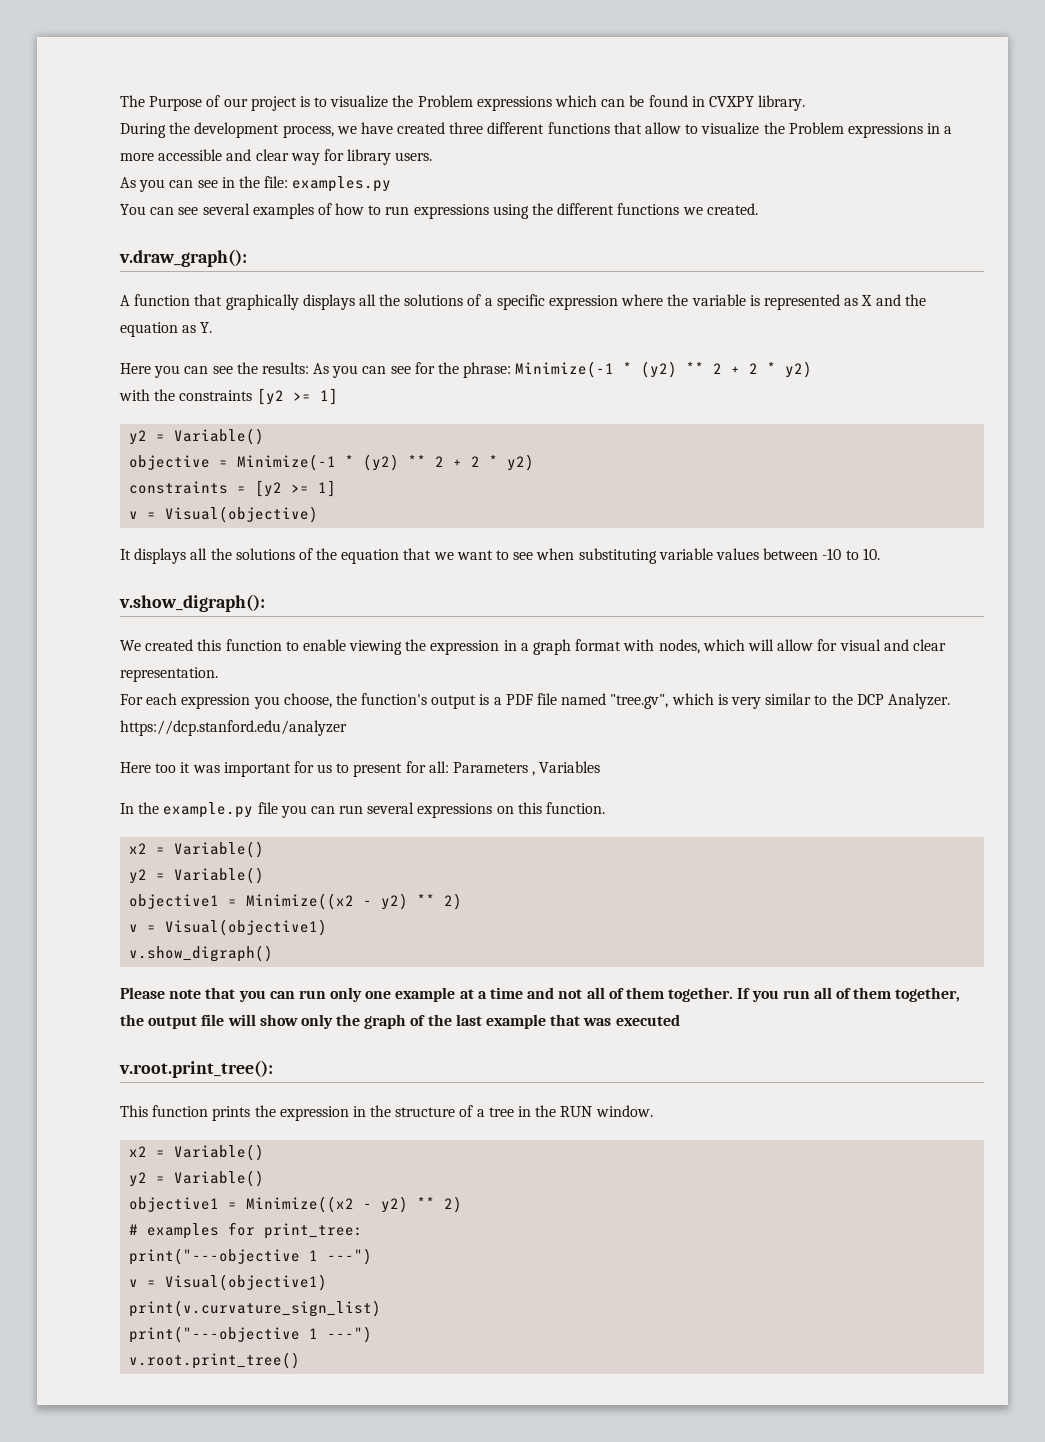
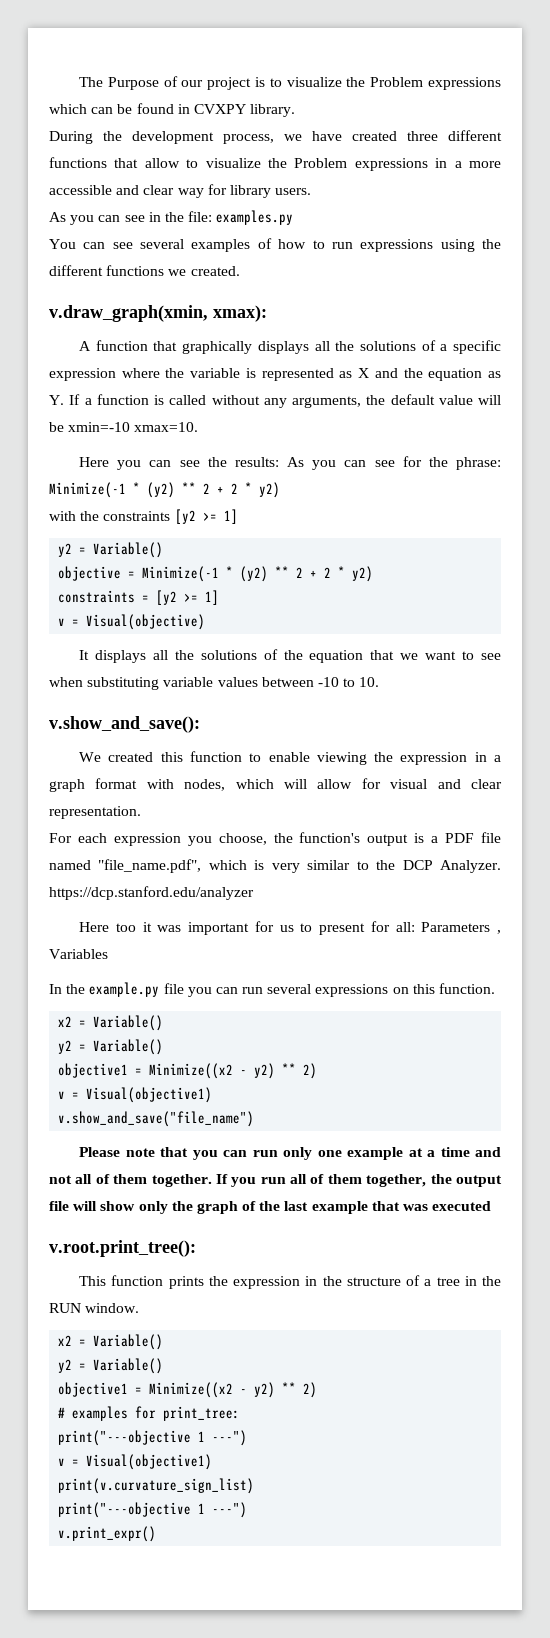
[119,249,247,267] v.draw_graph(): -> [49,305,267,322] v.draw_graph(xmin, xmax):
(213, 327) none -> [69,394,501,408] [49,422,199,432] If a function is called without any arguments, the default value will be xmin=-10 xmax=10.
[119,594,265,612] v.show_digraph(): -> [49,716,200,733] v.show_and_save():
[610,694,669,709] "tree.gv", -> [98,859,202,873] "file_name.pdf",
[129,945,274,962] v.show_digraph() -> [58,1111,255,1127] v.show_and_save("file_name")
[129,1352,301,1369] v.root.print_tree() -> [58,1526,157,1542] v.print_expr()

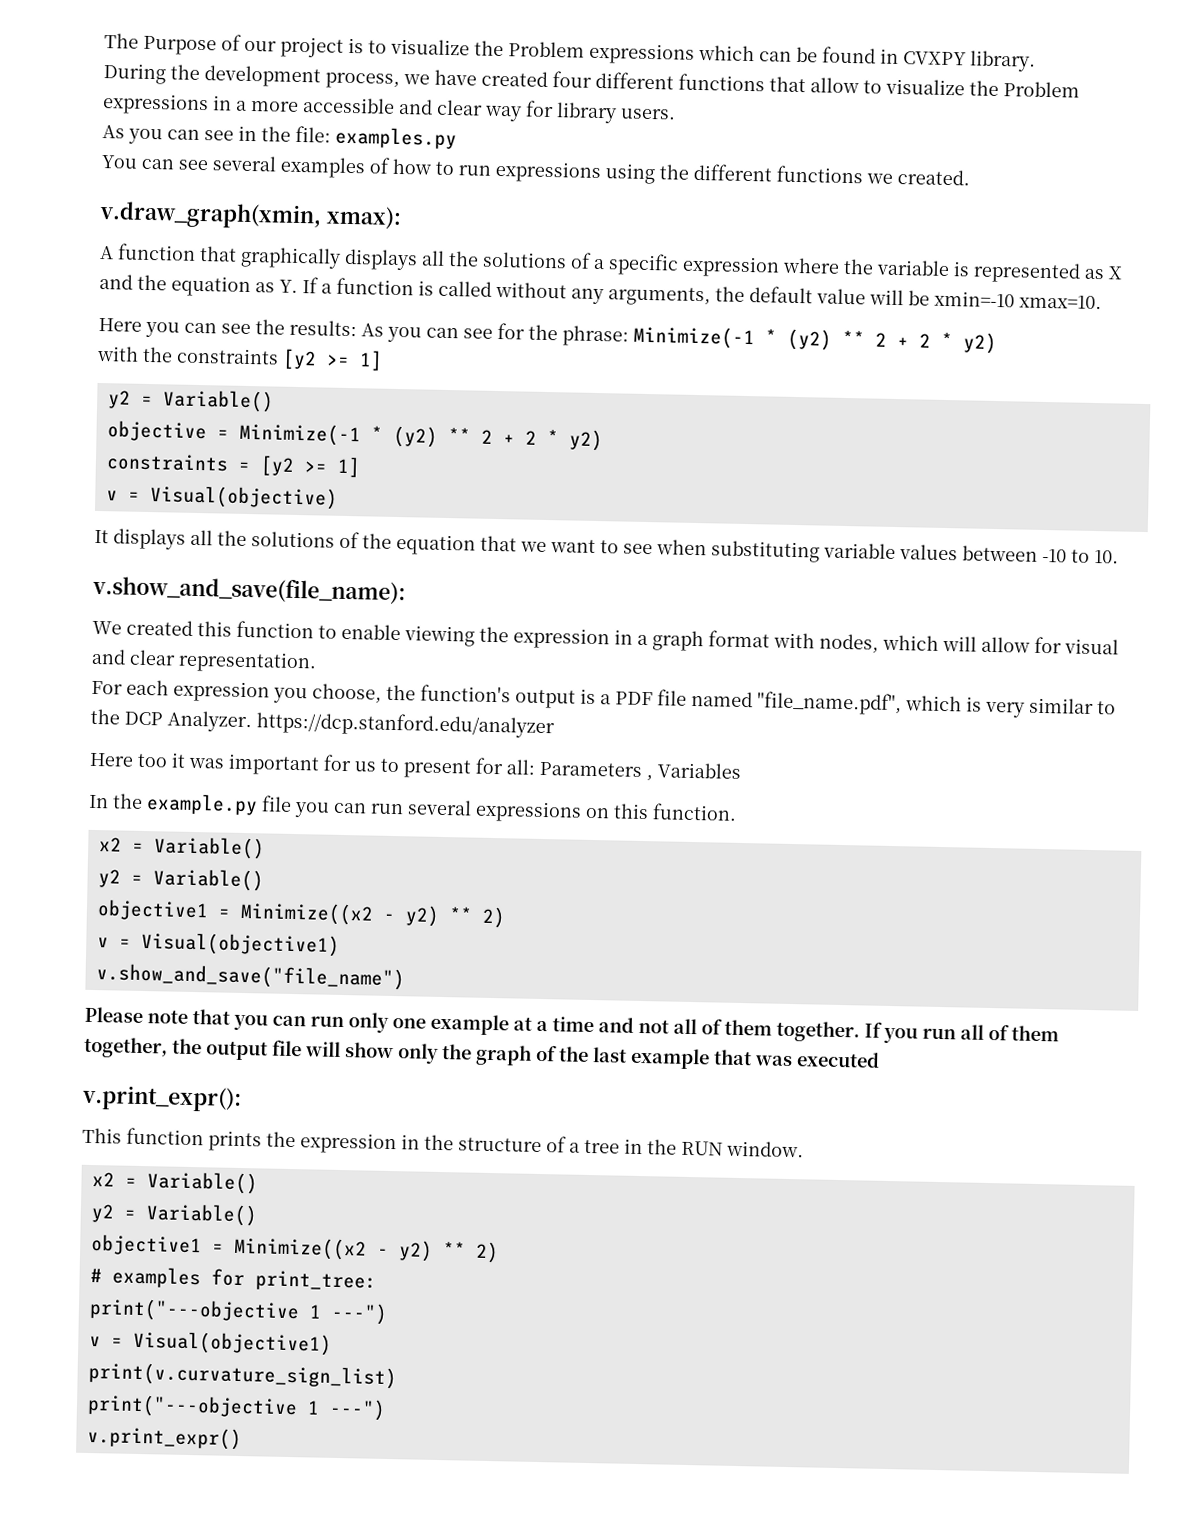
[407,131,438,141] three -> [552,71,592,88] four
[49,716,200,733] v.show_and_save(): -> [92,575,406,605] v.show_and_save(file_name):
[49,1240,196,1257] v.root.print_tree(): -> [81,1084,242,1112] v.print_expr():

